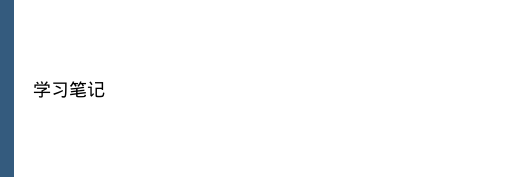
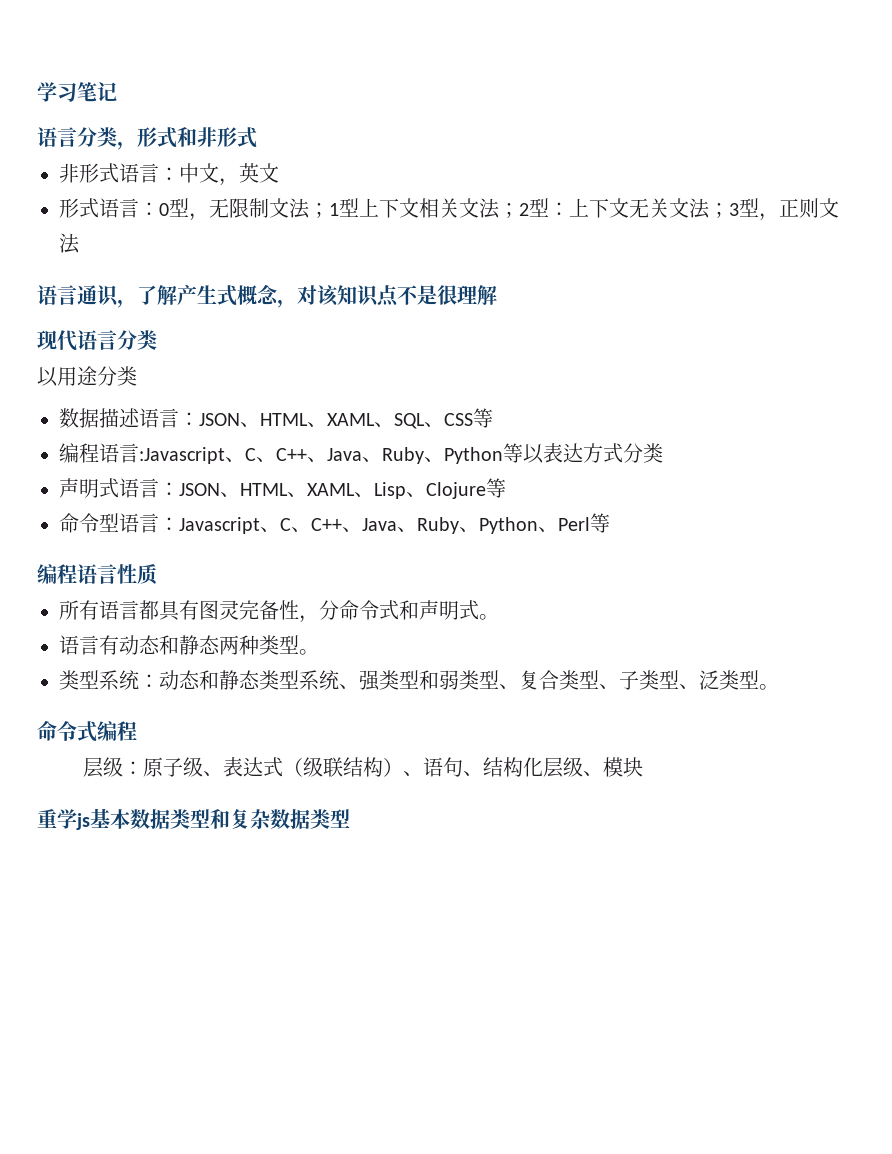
(105, 89) none -> [37,127,257,150] [59,163,279,186] [59,198,839,221] [59,233,80,254] [37,284,497,308] [37,330,157,351] [37,366,137,387] [59,408,493,429] [59,443,663,464] [59,478,506,499] [59,513,610,534] [37,564,157,584] [59,600,499,623] [59,635,319,655] [59,670,779,691] [37,721,137,742] [82,757,643,778] [37,808,350,830] // 语言分类，形式和非形式 // 非形式语言：中文，英文 // 形式语言：0型，无限制文法；1型上下文相关文法；2型：上下文无关文法；3型，正则文法 // 语言通识，了解产生式概念，对该知识点不是很理解 // 现代语言分类 // 以用途分类 // 数据描述语言：JSON、HTML、XAML、SQL、CSS等 // 编程语言:Javascript、C、C++、Java、Ruby、Python等以表达方式分类 // 声明式语言：JSON、HTML、XAML、Lisp、Clojure等 // 命令型语言：Javascript、C、C++、Java、Ruby、Python、Perl等 // 编程语言性质 // 所有语言都具有图灵完备性，分命令式和声明式。 // 语言有动态和静态两种类型。 // 类型系统：动态和静态类型系统、强类型和弱类型、复合类型、子类型、泛类型。 // 命令式编程 // 层级：原子级、表达式（级联结构）、语句、结构化层级、模块 // 重学js基本数据类型和复杂数据类型

